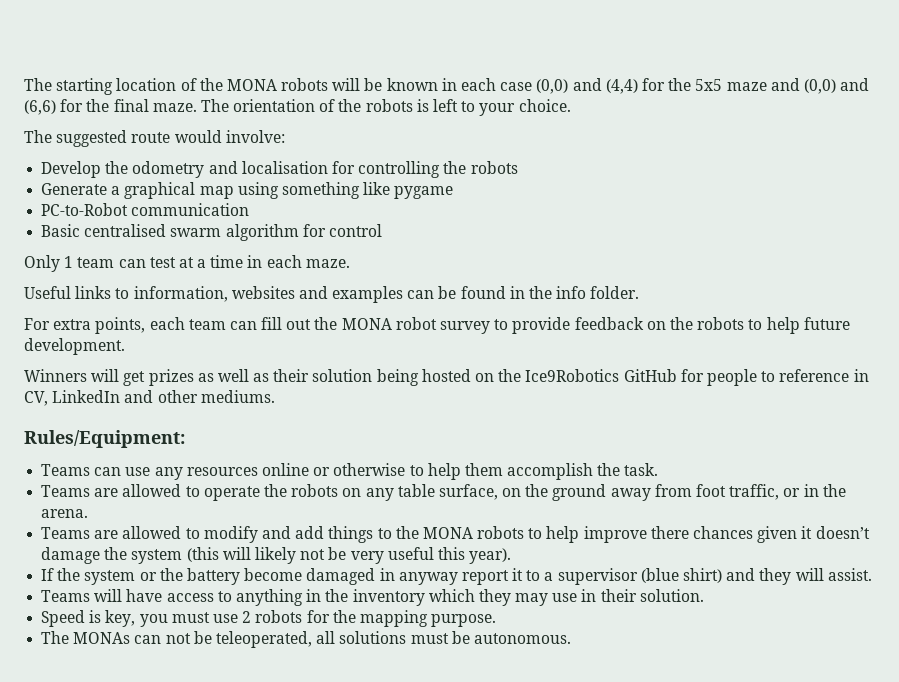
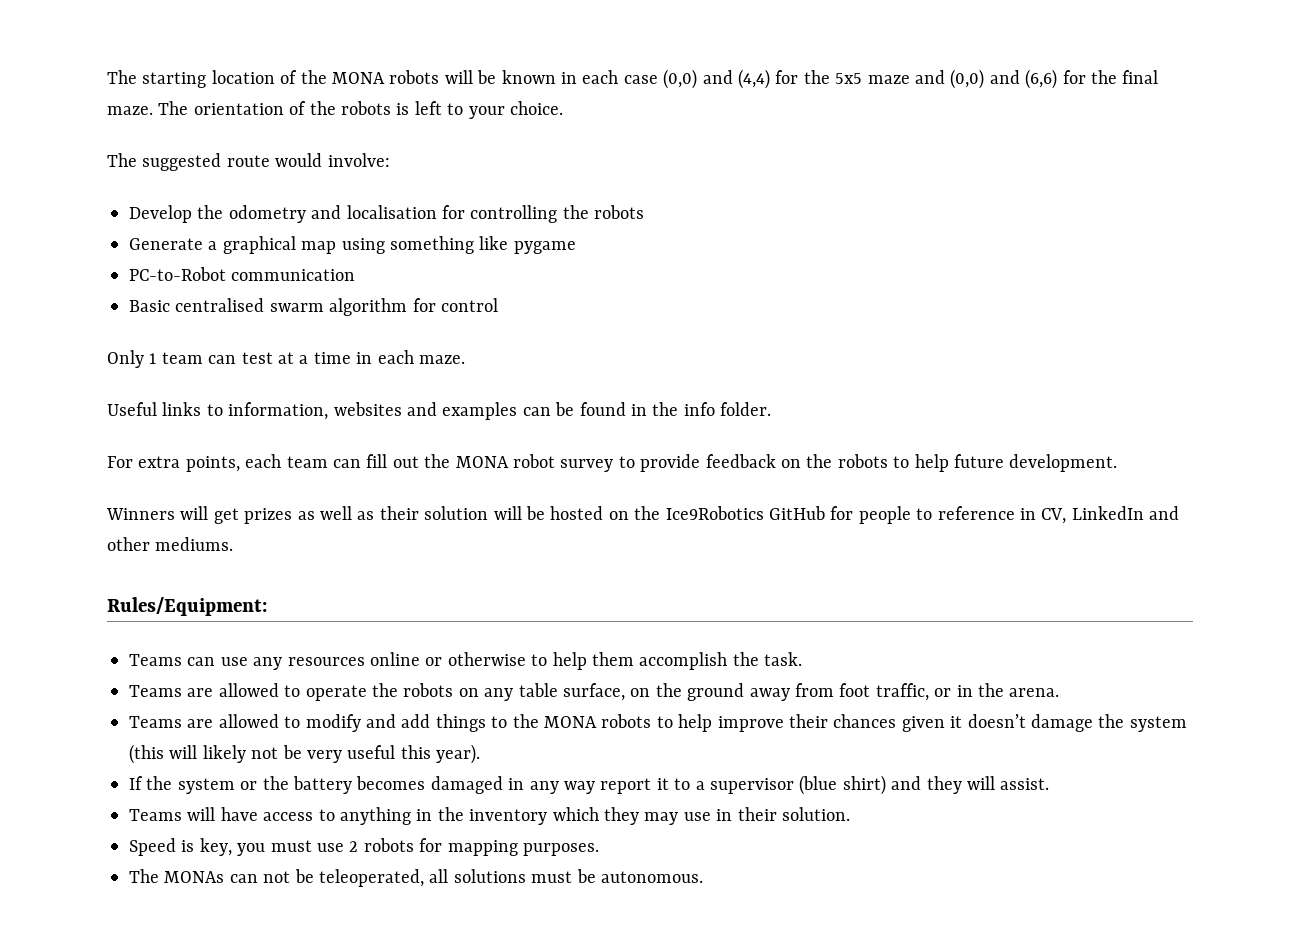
[376,369,419,386] being -> [493,506,545,520] will be
[650,526,689,539] there -> [788,714,828,728] their
[244,568,303,581] become -> [356,776,426,790] becomes
[398,572,458,585] anyway -> [529,781,595,794] any way
[332,610,497,627] the mapping purpose. -> [447,840,599,856] mapping purposes.

